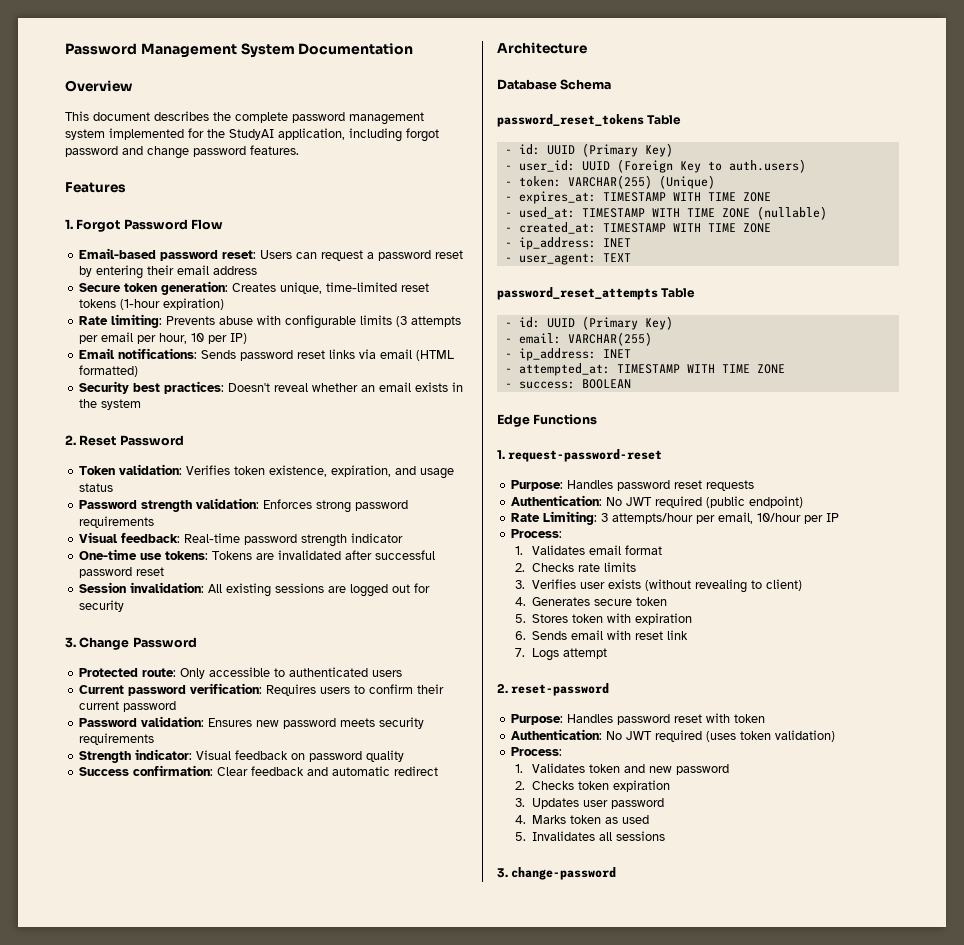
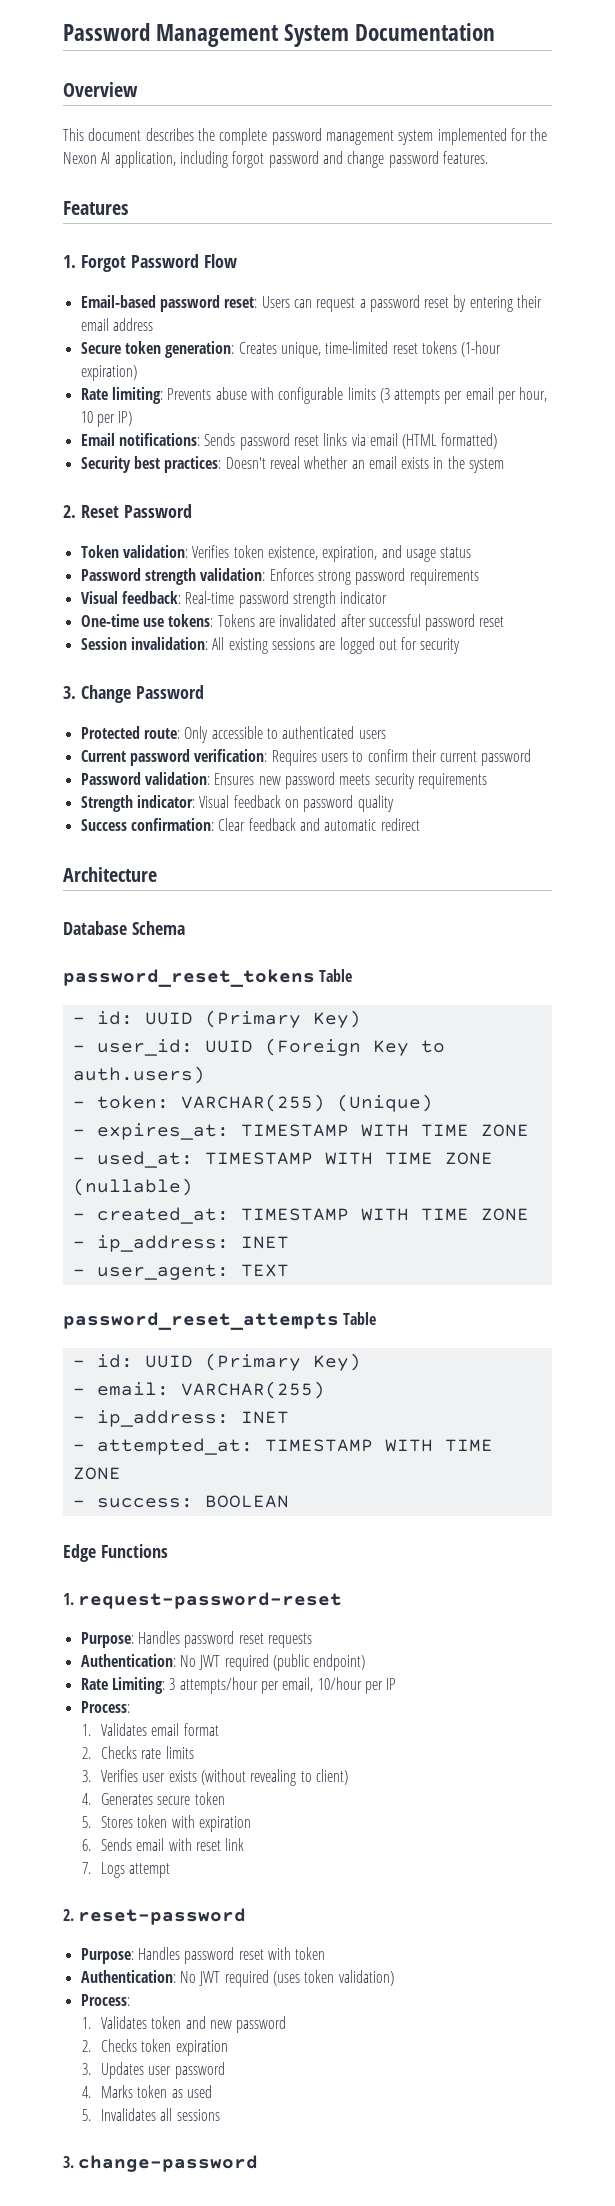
[229,129,274,140] StudyAI -> [63,152,111,164] Nexon AI

